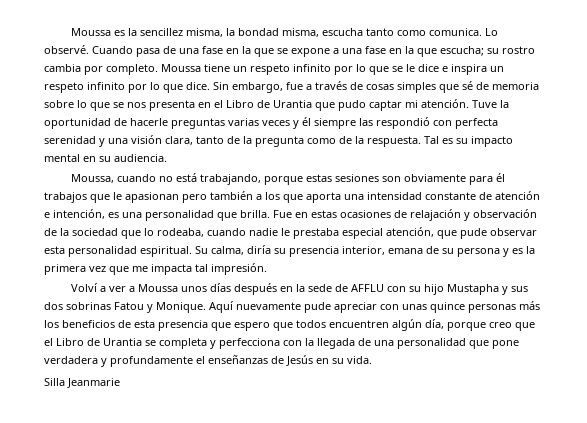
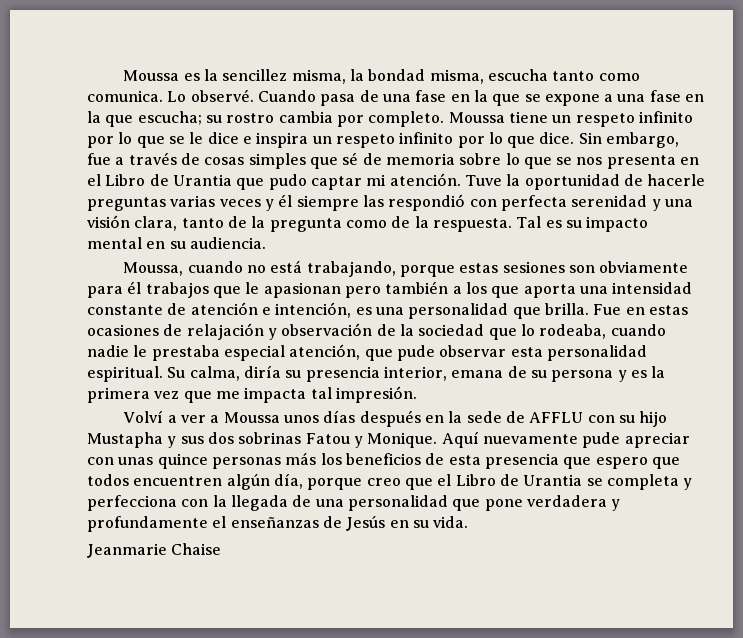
[44,378,120,388] Silla Jeanmarie -> [87,543,222,558] Jeanmarie Chaise

